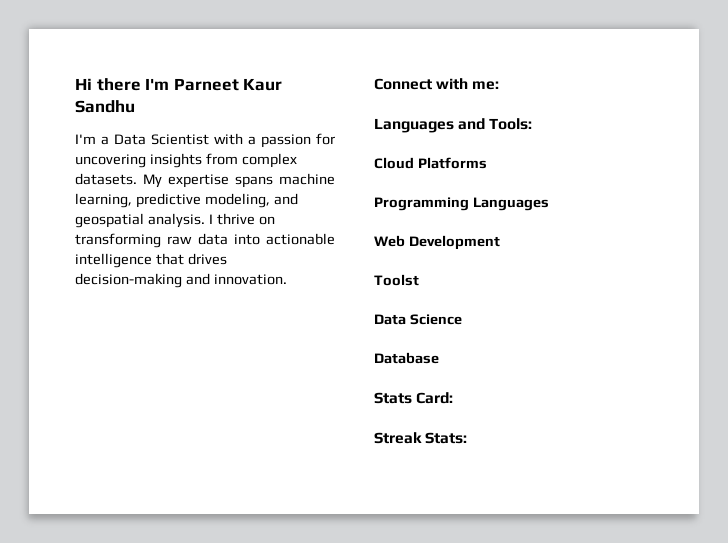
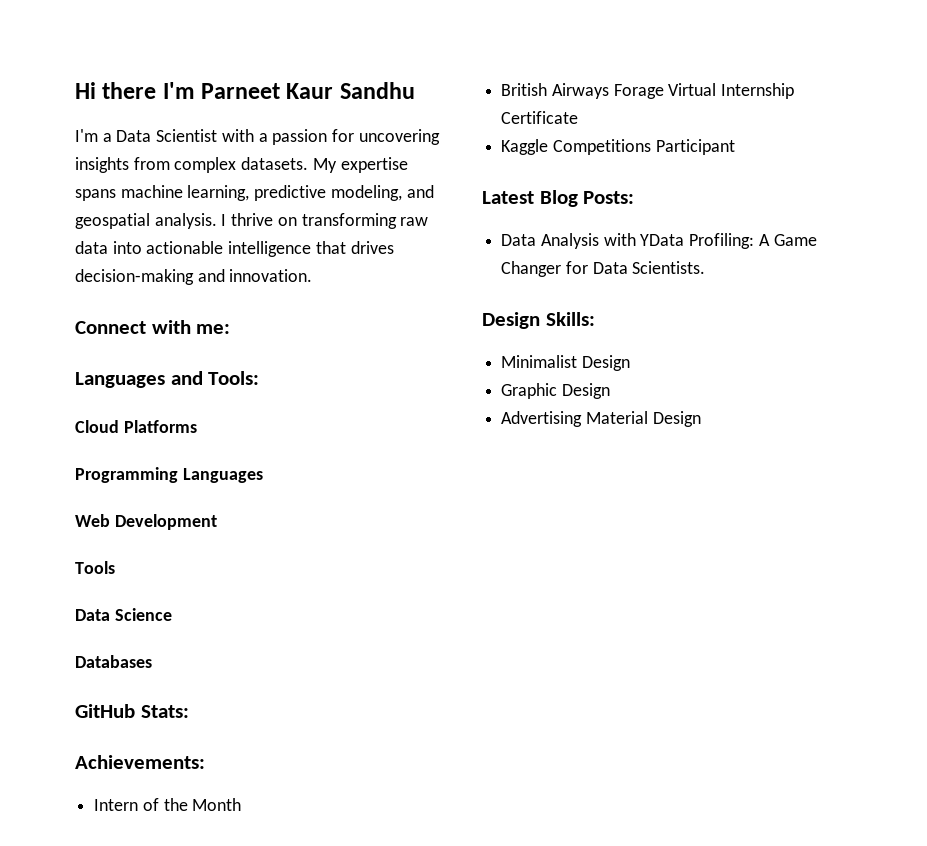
[374,274,419,286] Toolst -> [75,561,115,574] Tools
[374,352,439,364] [374,392,454,404] [374,432,468,444] Database // Stats Card: // Streak Stats: -> [75,655,152,668] [75,704,189,718] [75,755,205,769] [94,798,242,811] [501,83,795,99] [501,111,579,124] [501,139,735,155] [482,190,635,207] [501,233,817,249] [501,261,706,277] [482,312,595,329] [501,355,630,371] [501,383,610,399] [501,411,701,427] Databases // GitHub Stats: // Achievements: // Intern of the Month // British Airways Forage Virtual Internship Certificate // Kaggle Competitions Participant // Latest Blog Posts: // Data Analysis with YData Profiling: A Game Changer for Data Scientists. // Design Skills: // Minimalist Design // Graphic Design // Advertising Material Design

